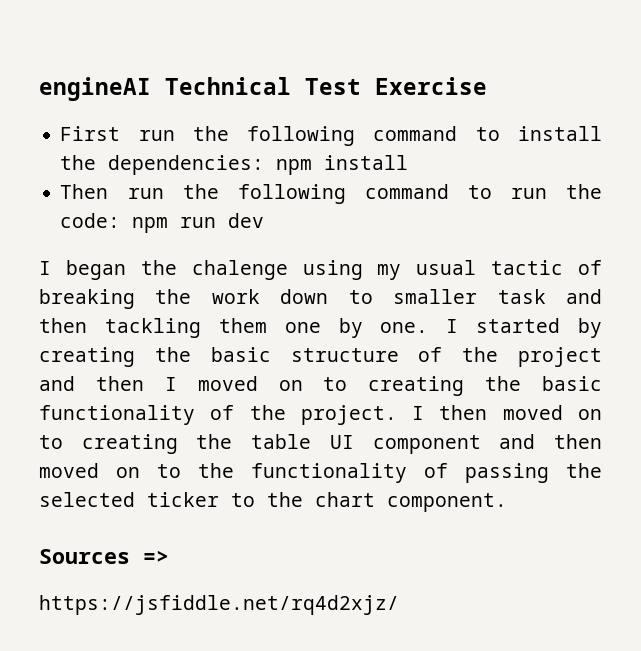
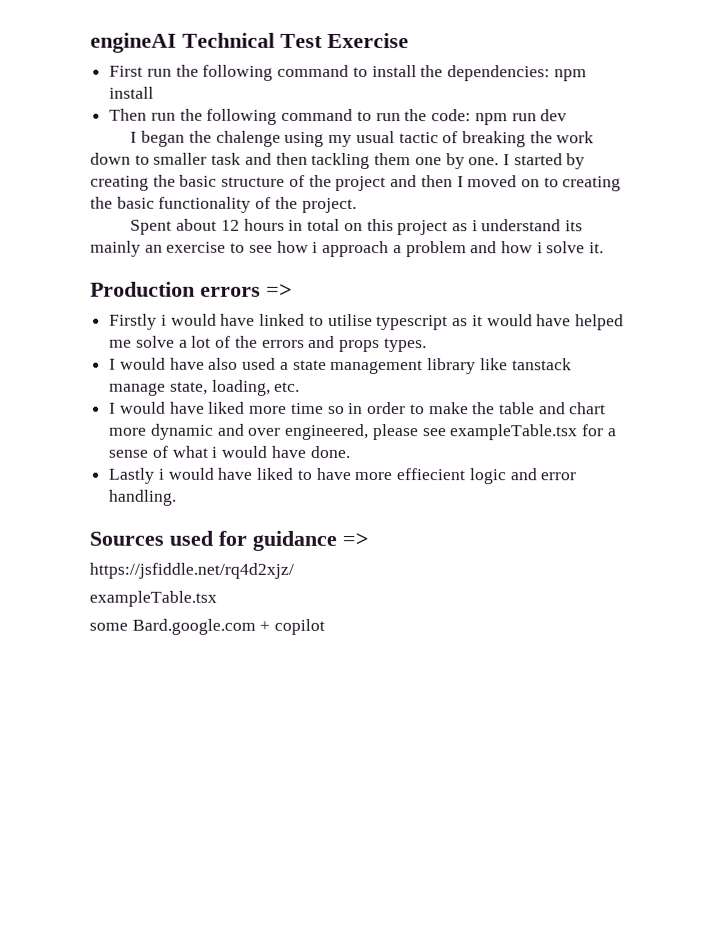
[412,405,602,420] [39,434,602,454] [39,463,602,483] [39,492,507,512] [39,549,169,564] [39,595,399,615] I then moved on to creating the table UI component and then moved on to the functionality of passing the selected ticker to the chart component. // Sources => // https://jsfiddle.net/rq4d2xjz/ -> [130,218,584,236] [90,240,605,258] [90,281,293,297] [109,313,624,331] [109,335,427,353] [109,357,572,375] [109,379,301,396] [109,401,607,415] [109,423,617,441] [109,445,351,458] [108,467,577,485] [108,489,177,506] [89,530,369,551] [89,562,294,579] [89,590,217,607] [89,618,326,635] // Spent about 12 hours in total on this project as i understand its mainly an exercise to see how i approach a problem and how i solve it. // Production errors => // Firstly i would have linked to utilise typescript as it would have helped me solve a lot of the errors and props types. // I would have also used a state management library like tanstack manage state, loading, etc. // I would have liked more time so in order to make the table and chart more dynamic and over engineered, please see exampleTable.tsx for a sense of what i would have done. // Lastly i would have liked to have more effiecient logic and error handling. // Sources used for guidance => // https://jsfiddle.net/rq4d2xjz/ // exampleTable.tsx // some Bard.google.com + copilot

